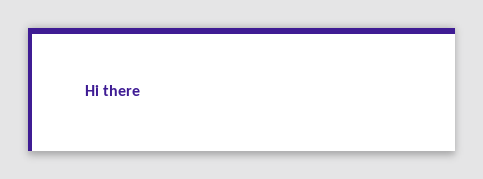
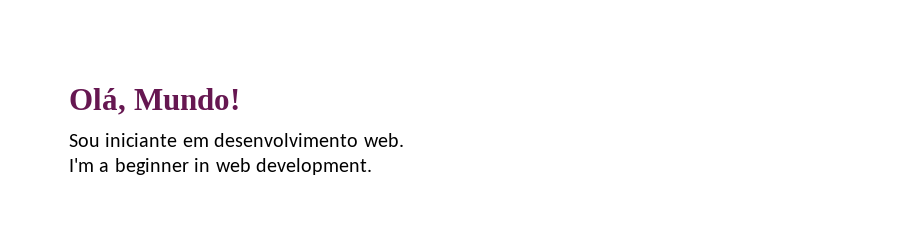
[85,85,141,96] Hi there -> [69,88,241,115] [69,133,404,147] [69,158,372,175] Olá, Mundo! // Sou iniciante em desenvolvimento web. // I'm a beginner in web development.

